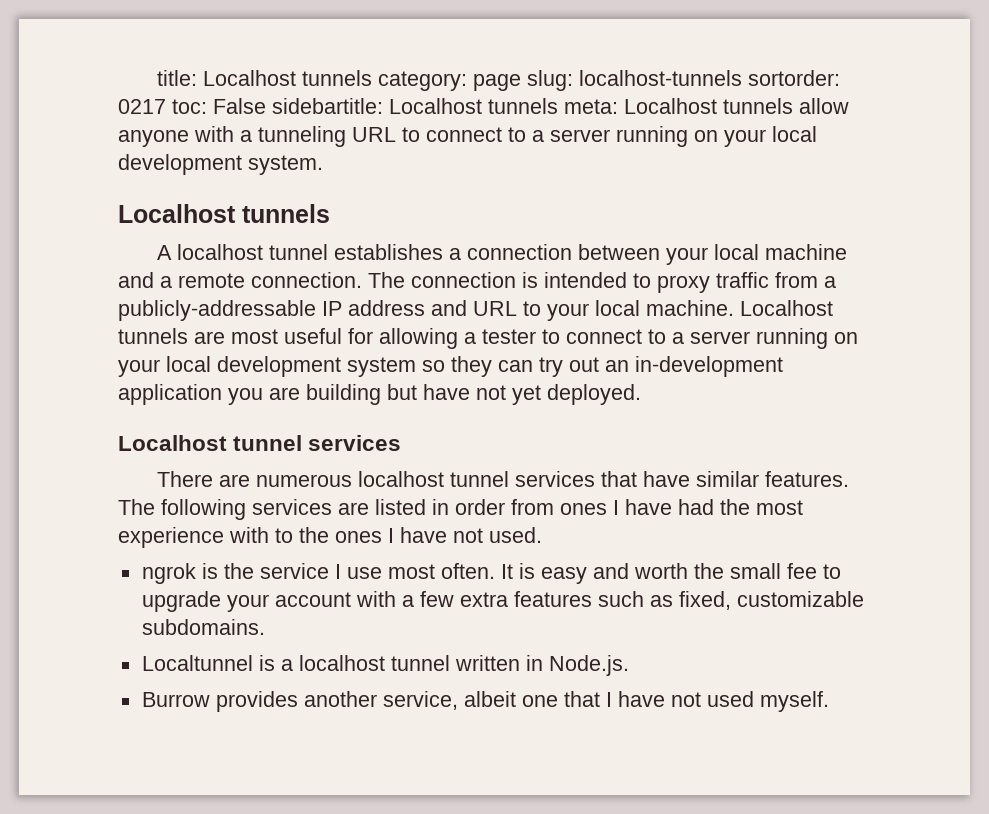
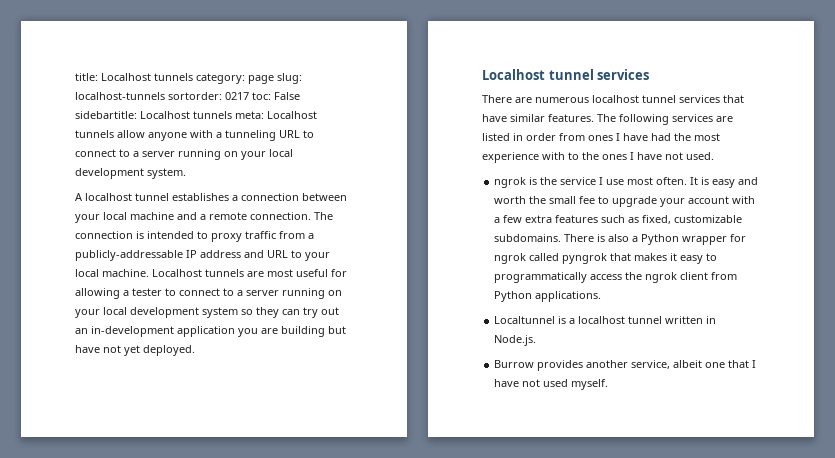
[118,204,330,223] // Localhost tunnels -> (186, 173) none
(265, 627) none -> [564,234,747,245] [494,253,718,264] [494,272,738,283] [494,291,602,302] There is also a Python wrapper for ngrok called pyngrok that makes it easy to programmatically access the ngrok client from Python applications.

